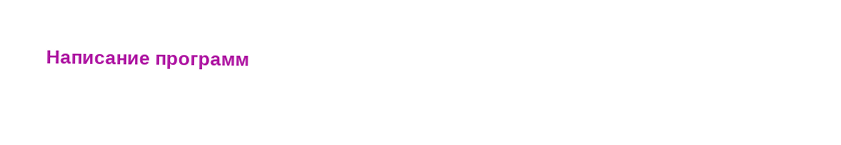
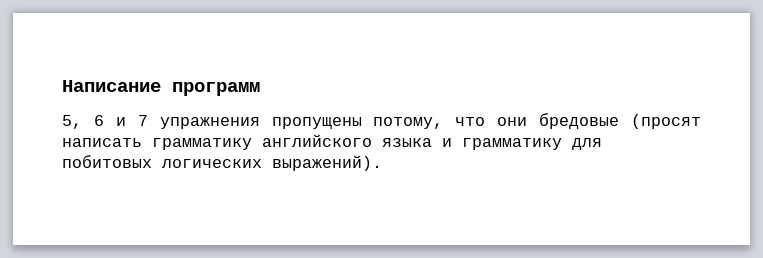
(251, 62) none -> [62,113,701,129] [62,134,602,150] [62,155,382,171] // 5, 6 и 7 упражнения пропущены потому, что они бредовые (просят написать грамматику английского языка и грамматику для побитовых логических выражений).

